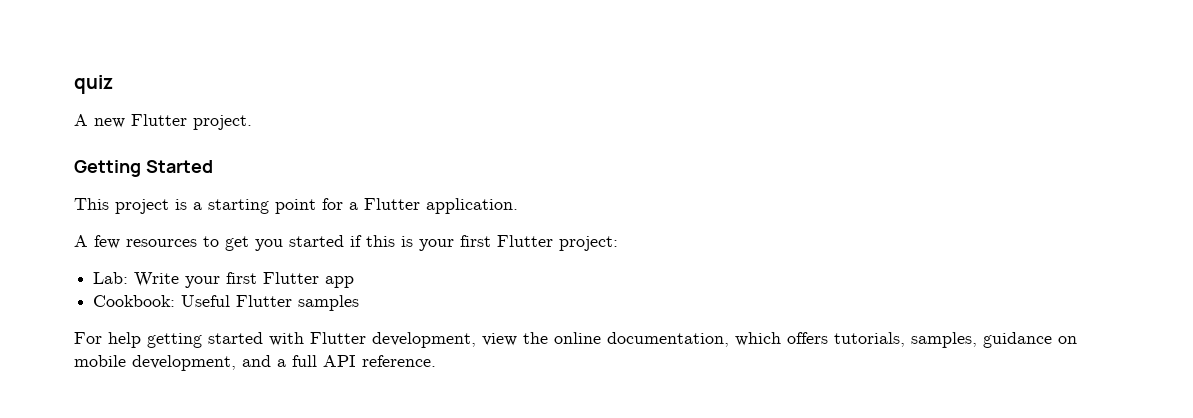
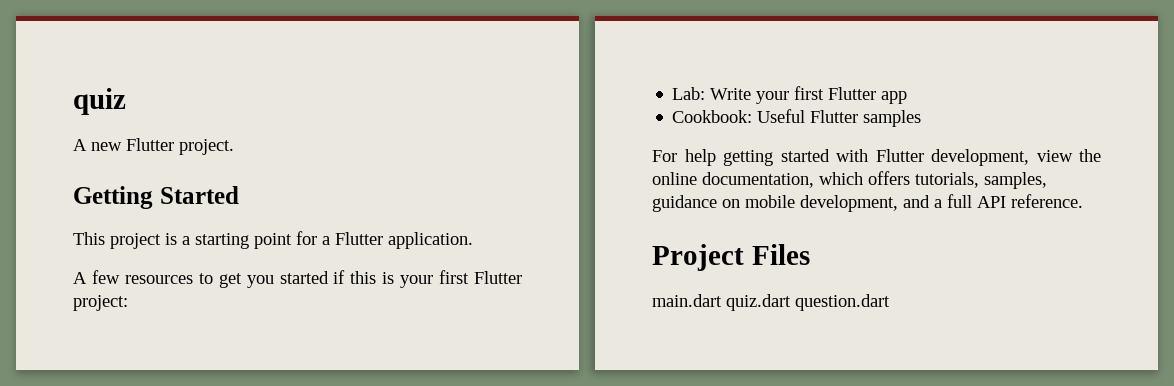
(436, 361) none -> [652,244,810,271] [652,294,890,311] // Project Files // main.dart quiz.dart question.dart

